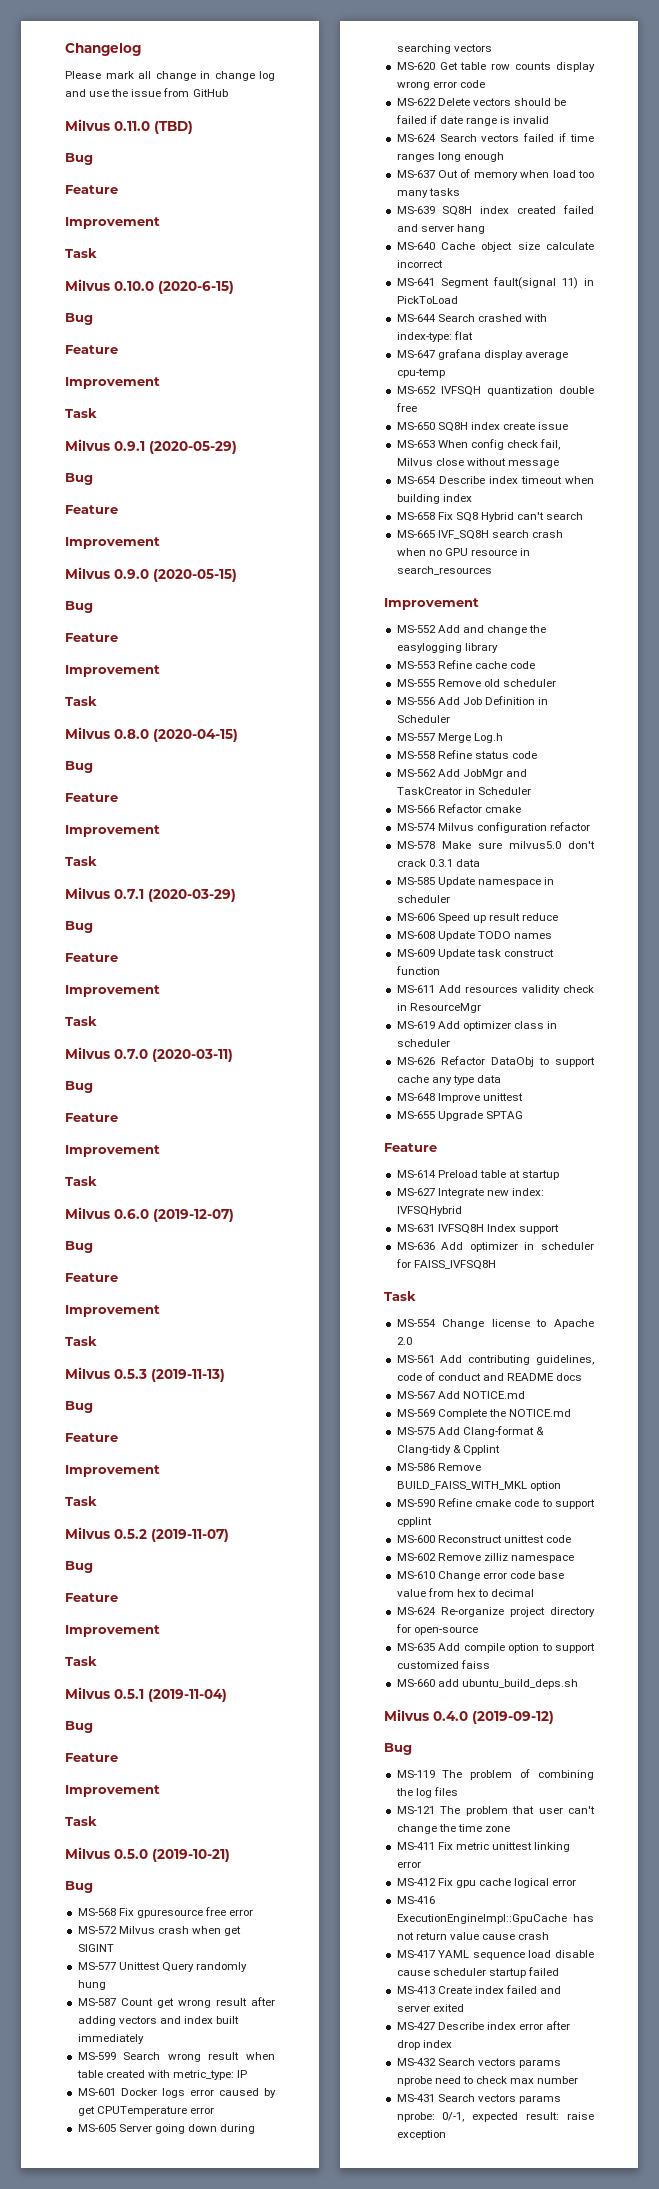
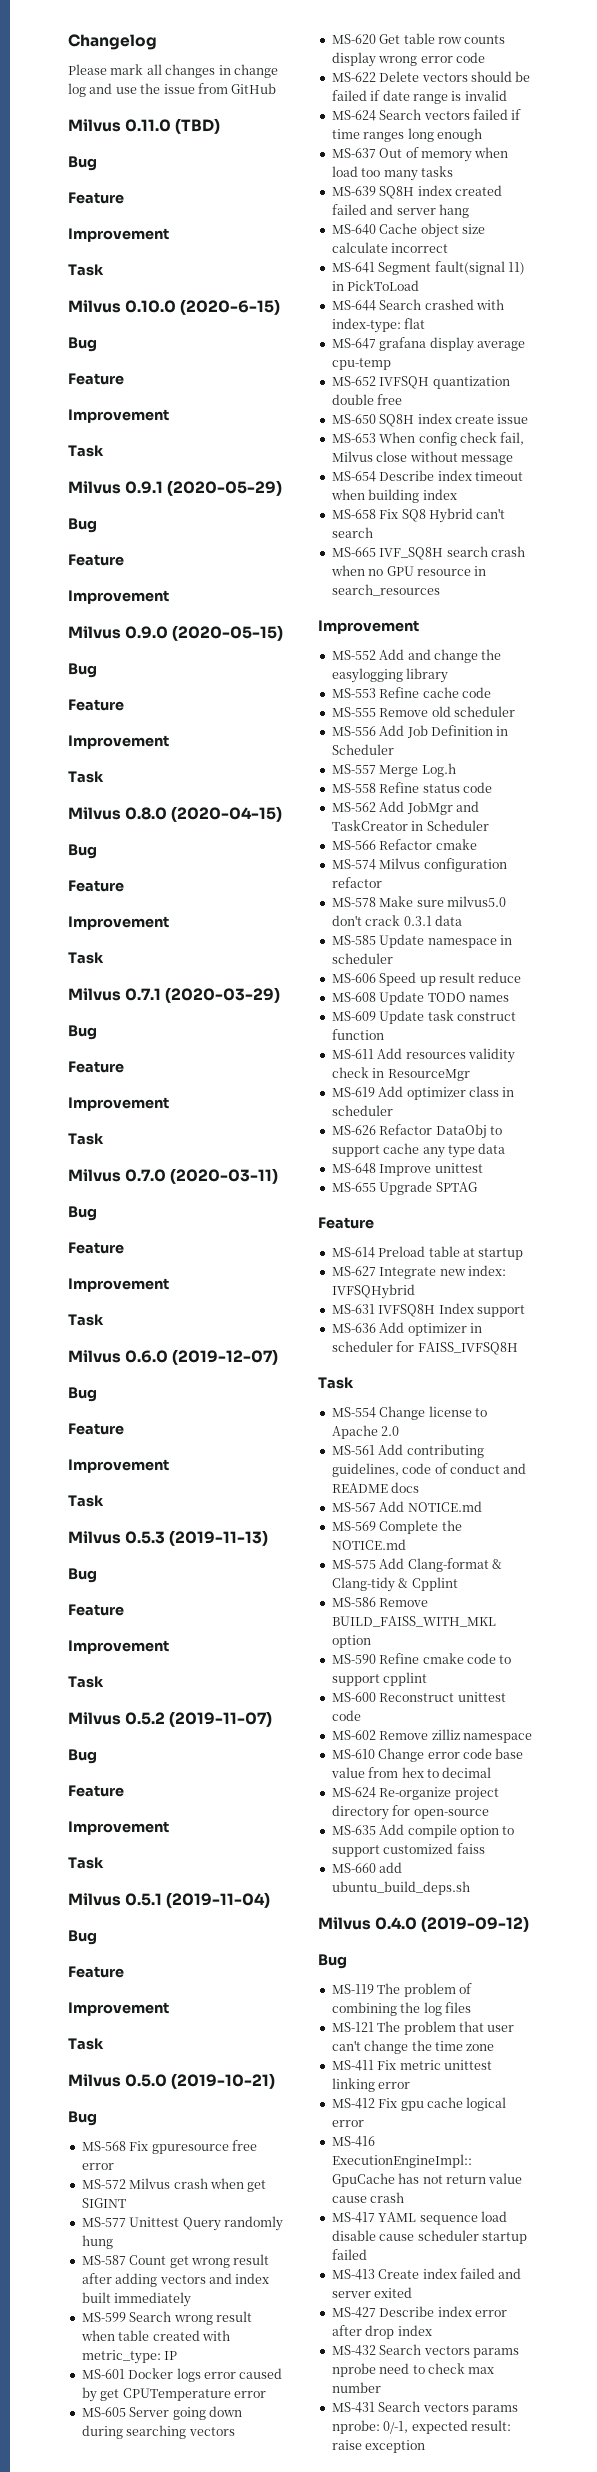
[155,71,196,81] change -> [165,64,216,78] changes

